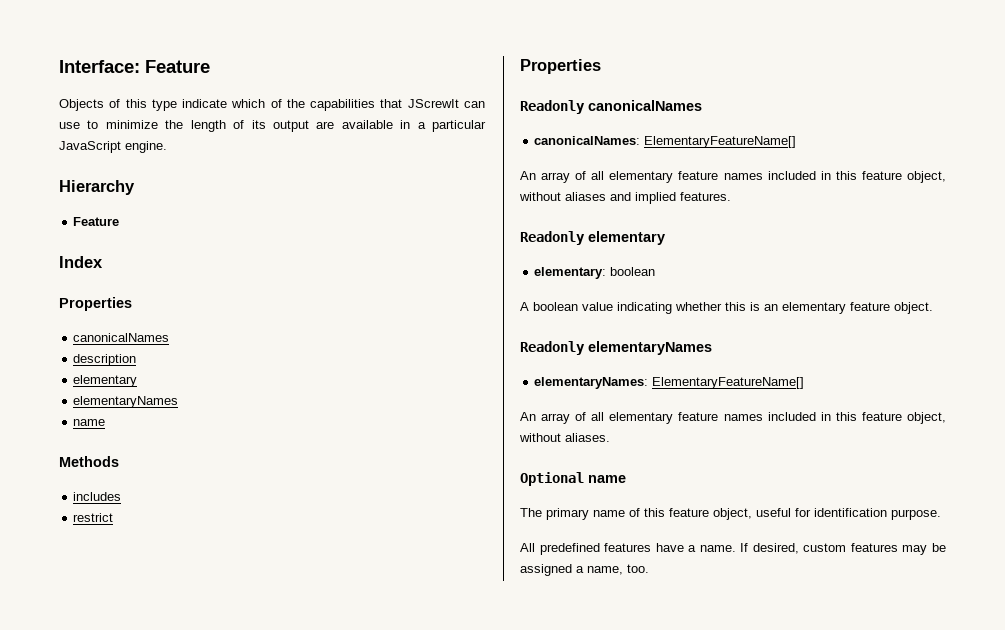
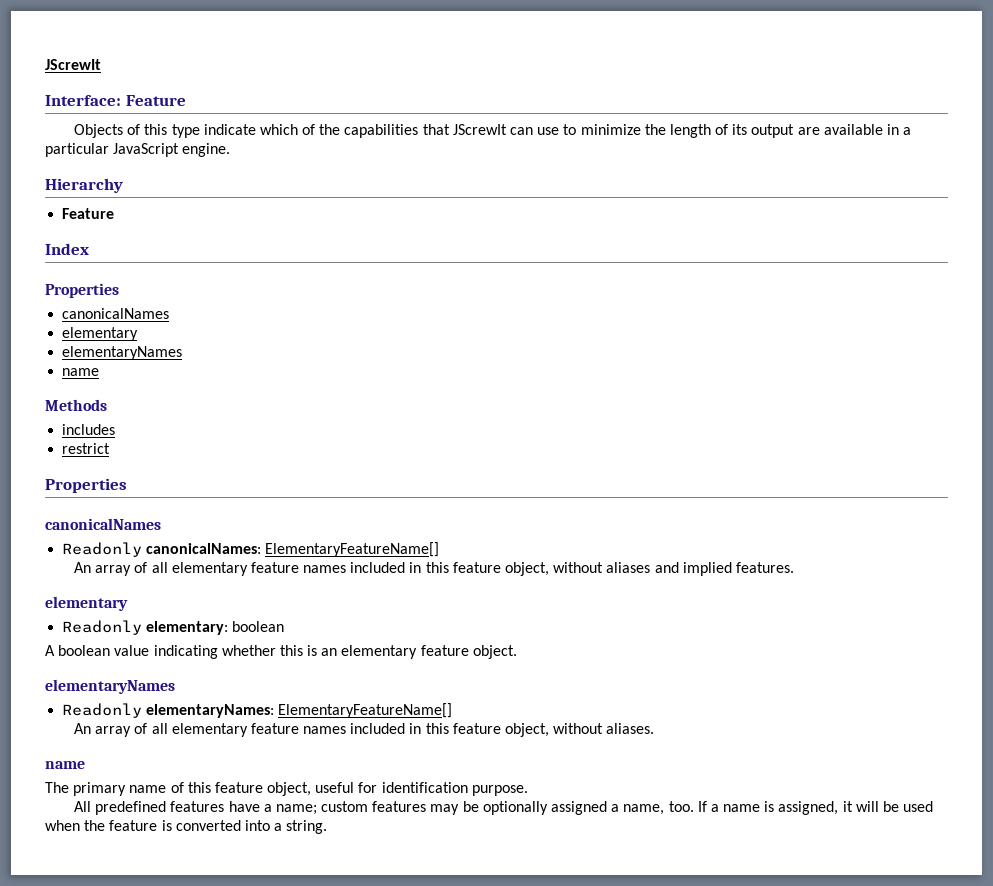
(59, 66) none -> [45,59,101,70] JScrewIt //
[73,354,137,366] // description -> (170, 313) none
[520,100,702,114] Readonly canonicalNames // -> [45,518,161,530] [62,542,143,557] canonicalNames // Readonly
[520,231,665,245] Readonly elementary // -> [45,596,128,611] [62,620,143,635] elementary // Readonly
[520,341,712,355] Readonly elementaryNames // -> [45,679,175,694] [62,703,143,718] elementaryNames // Readonly
[520,472,584,486] Optional -> (655, 728) none
[699,543,799,554] name. If desired, -> [275,804,317,815] name;
(946, 547) none -> [482,801,548,815] optionally
(649, 568) none -> [697,801,934,815] [45,820,328,834] If a name is assigned, it will be used when the feature is converted into a string.

